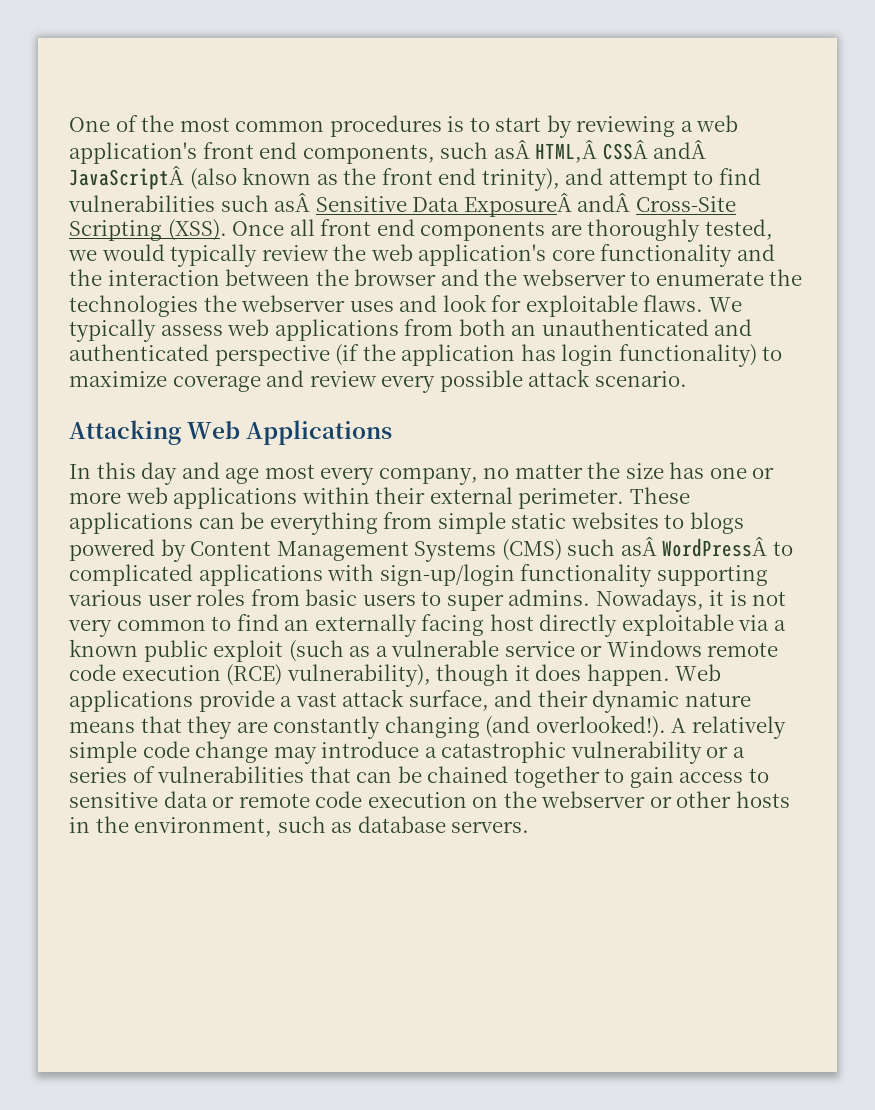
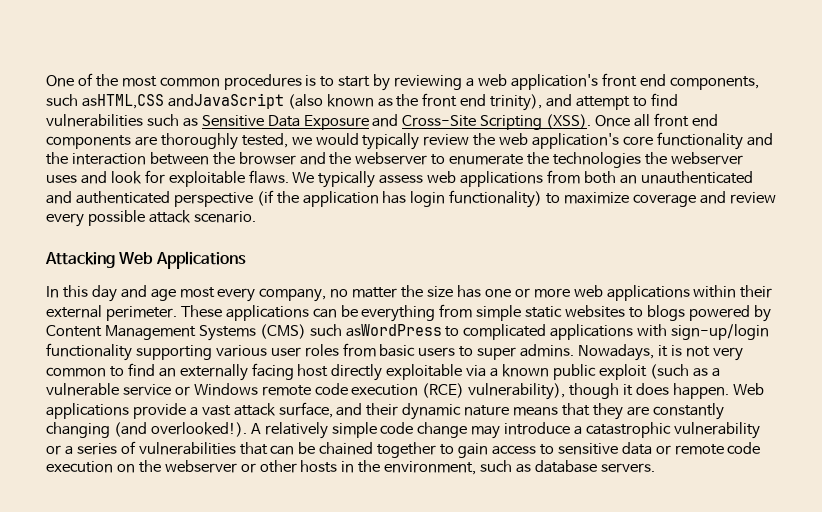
[493,140,707,163] [69,166,184,190] asÂ HTML,Â CSSÂ andÂ JavaScriptÂ -> [81,93,284,109] asHTML,CSS andJavaScript
[274,193,311,212] asÂ -> [182,118,198,127] as
[463,193,631,217] ExposureÂ andÂ -> [303,114,399,130] Exposure and
[620,537,768,557] asÂ WordPressÂ -> [345,324,442,337] asWordPress

